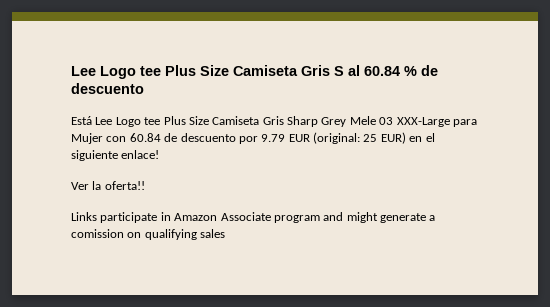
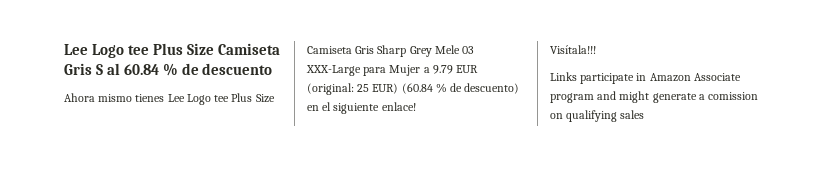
[71,116,92,125] Está -> [64,93,165,102] Ahora mismo tienes
[106,133,258,144] con 60.84 de descuento por -> [423,67,430,73] a
(406, 138) none -> [401,83,520,94] (60.84 % de descuento)
[71,181,145,190] Ver la oferta!! -> [550,45,596,54] Visítala!!!

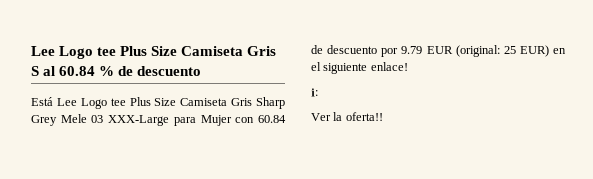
[64,93,165,102] Ahora mismo tienes -> [31,97,53,106] Está
[423,67,430,73] a -> [235,115,286,123] [311,45,399,57] con 60.84 de descuento por
[401,83,520,94] (60.84 % de descuento) -> (549, 51) none
[550,45,596,54] [550,72,741,84] [550,91,759,103] [550,110,645,122] Visítala!!! // Links participate in Amazon Associate program and might generate a comission on qualifying sales -> [311,88,318,97] [311,112,383,121] ℹ: // Ver la oferta!!

